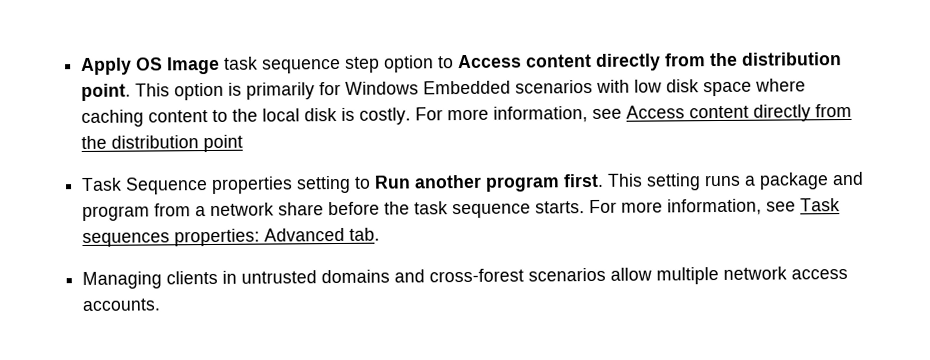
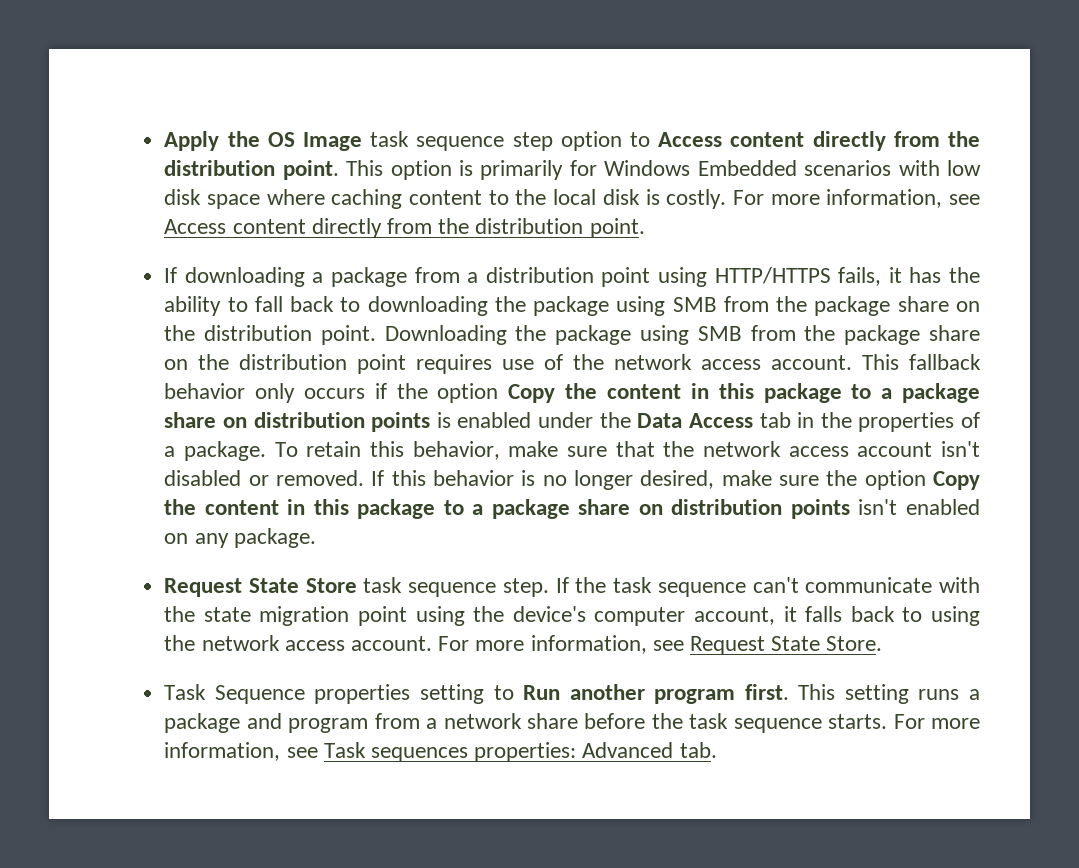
(133, 66) none -> [227,131,260,147] the
[203,134,244,153] point -> [589,218,645,238] [164,267,981,287] [164,296,981,316] [164,325,980,345] [164,354,982,374] [164,383,980,403] [164,412,981,432] [164,441,981,461] [164,470,981,490] [164,499,980,519] [164,528,316,548] [164,577,981,597] [164,606,981,626] [164,635,883,655] point. // If downloading a package from a distribution point using HTTP/HTTPS fails, it has the ability to fall back to downloading the package using SMB from the package share on the distribution point. Downloading the package using SMB from the package share on the distribution point requires use of the network access account. This fallback behavior only occurs if the option Copy the content in this package to a package share on distribution points is enabled under the Data Access tab in the properties of a package. To retain this behavior, make sure that the network access account isn't disabled or removed. If this behavior is no longer desired, make sure the option Copy the content in this package to a package share on distribution points isn't enabled on any package. // Request State Store task sequence step. If the task sequence can't communicate with the state migration point using the device's computer account, it falls back to using the network access account. For more information, see Request State Store.
[82,266,849,290] [82,298,162,312] // Managing clients in untrusted domains and cross-forest scenarios allow multiple network access accounts. -> (717, 750) none

